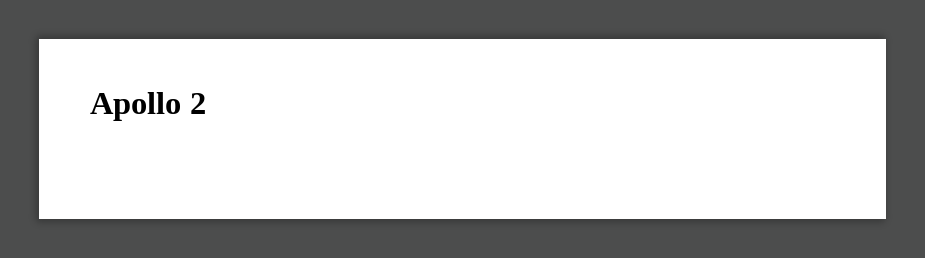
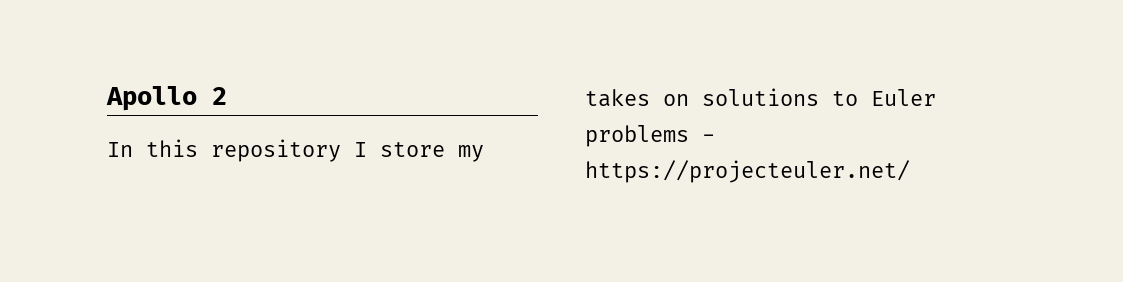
(206, 103) none -> [107,139,484,162] [585,88,936,107] [585,125,715,147] [585,160,910,183] // In this repository I store my takes on solutions to Euler problems - https://projecteuler.net/

